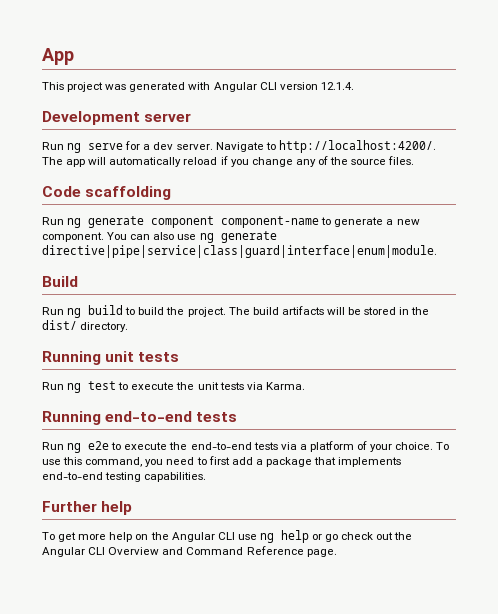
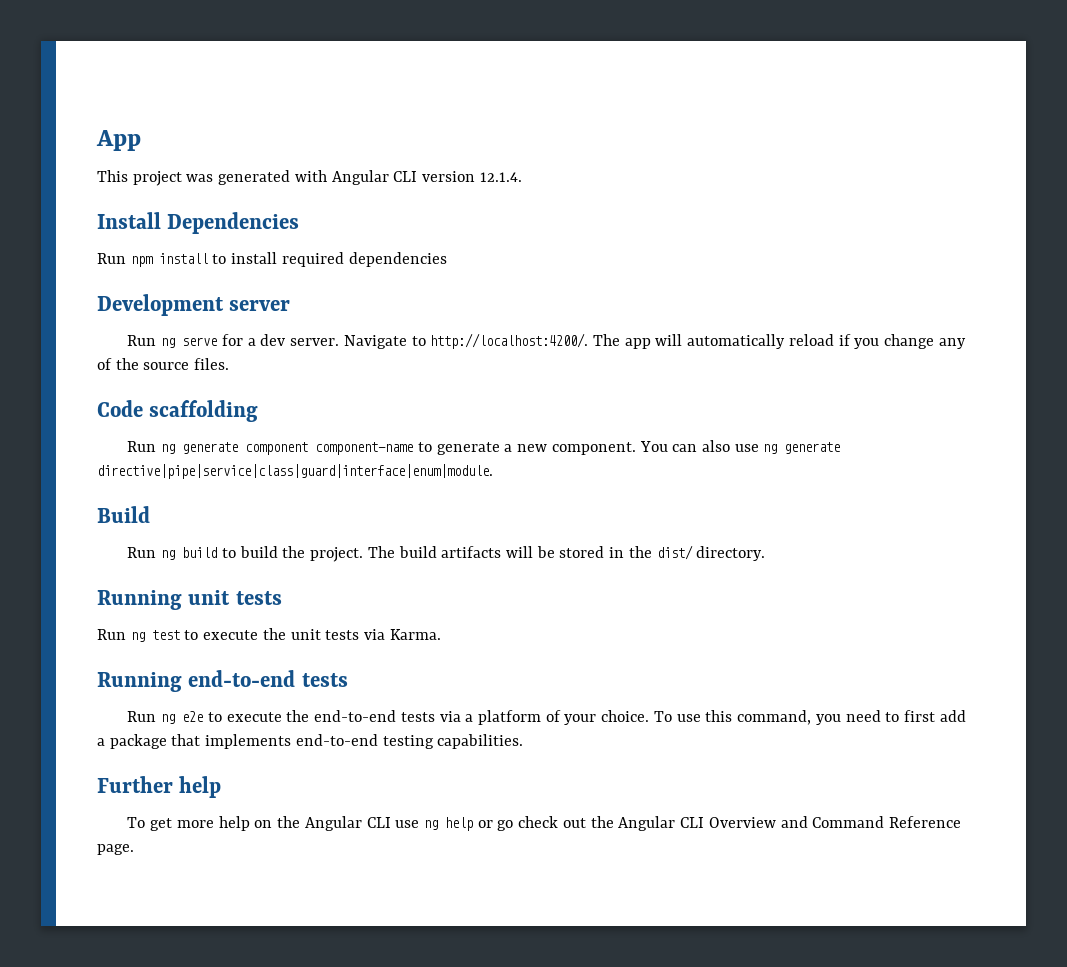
(354, 86) none -> [97,212,300,234] [97,252,447,267] // Install Dependencies // Run npm install to install required dependencies

